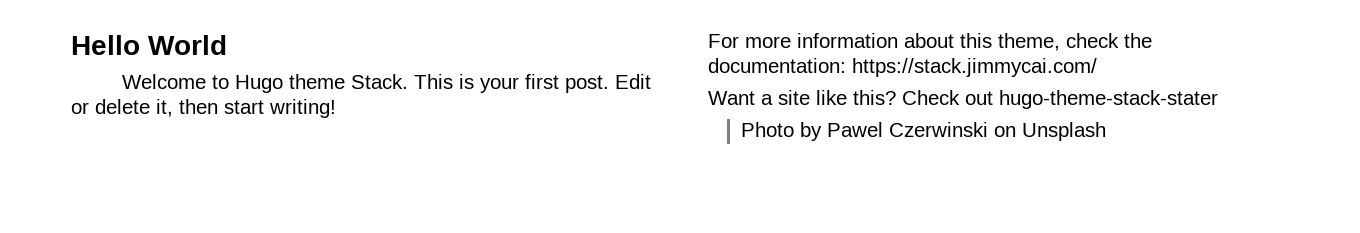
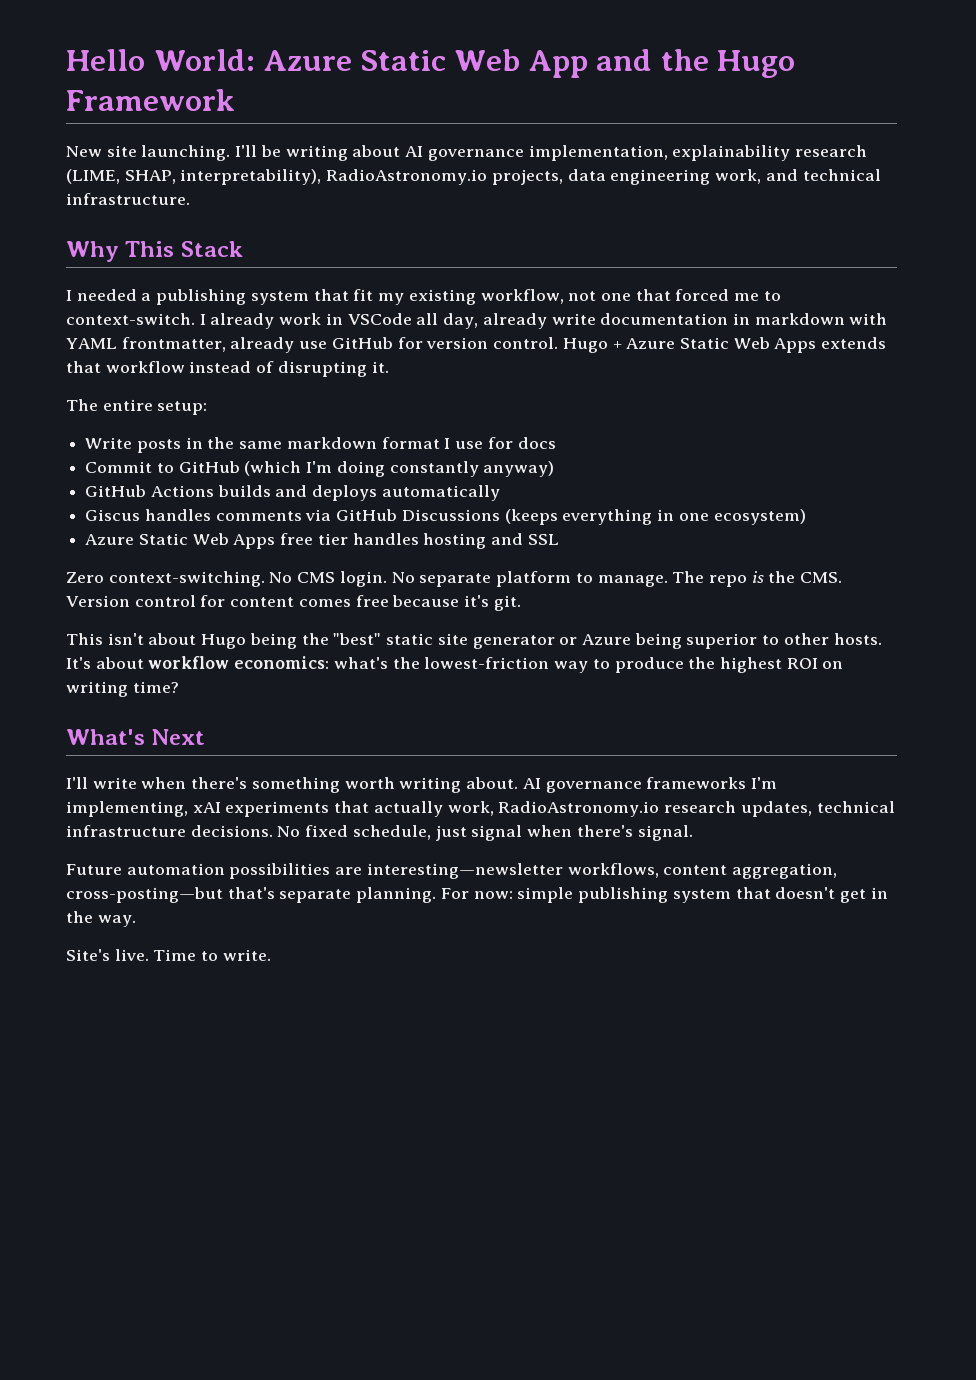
[148,35,227,55] [122,74,652,93] [71,99,336,118] [708,33,1152,51] [708,58,1097,77] [708,90,1218,109] [741,122,1107,141] World // Welcome to Hugo theme Stack. This is your first post. Edit or delete it, then start writing! // For more information about this theme, check the documentation: https://stack.jimmycai.com/ // Want a site like this? Check out hugo-theme-stack-stater // Photo by Pawel Czerwinski on Unsplash -> [153,49,796,78] [66,89,235,111] [66,145,867,161] [66,169,881,185] [66,193,190,205] [66,241,243,262] [66,289,781,305] [66,313,888,329] [66,337,887,353] [66,361,389,377] [66,399,208,415] [85,437,556,453] [85,461,555,477] [85,485,500,501] [85,509,806,525] [85,533,559,549] [66,571,843,587] [66,595,521,611] [66,633,882,649] [66,656,844,673] [66,681,179,697] [66,729,206,745] [66,777,777,793] [66,801,895,817] [66,825,693,841] [66,863,838,879] [66,887,888,903] [66,911,136,927] [66,949,271,961] World: Azure Static Web App and the Hugo Framework // New site launching. I'll be writing about AI governance implementation, explainability research (LIME, SHAP, interpretability), RadioAstronomy.io projects, data engineering work, and technical infrastructure. // Why This Stack // I needed a publishing system that fit my existing workflow, not one that forced me to context-switch. I already work in VSCode all day, already write documentation in markdown with YAML frontmatter, already use GitHub for version control. Hugo + Azure Static Web Apps extends that workflow instead of disrupting it. // The entire setup: // Write posts in the same markdown format I use for docs // Commit to GitHub (which I'm doing constantly anyway) // GitHub Actions builds and deploys automatically // Giscus handles comments via GitHub Discussions (keeps everything in one ecosystem) // Azure Static Web Apps free tier handles hosting and SSL // Zero context-switching. No CMS login. No separate platform to manage. The repo is the CMS. Version control for content comes free because it's git. // This isn't about Hugo being the "best" static site generator or Azure being superior to other hosts. It's about workflow economics: what's the lowest-friction way to produce the highest ROI on writing time? // What's Next // I'll write when there's something worth writing about. AI governance frameworks I'm implementing, xAI experiments that actually work, RadioAstronomy.io research updates, technical infrastructure decisions. No fixed schedule, just signal when there's signal. // Future automation possibilities are interesting—newsletter workflows, content aggregation, cross-posting—but that's separate planning. For now: simple publishing system that doesn't get in the way. // Site's live. Time to write.

